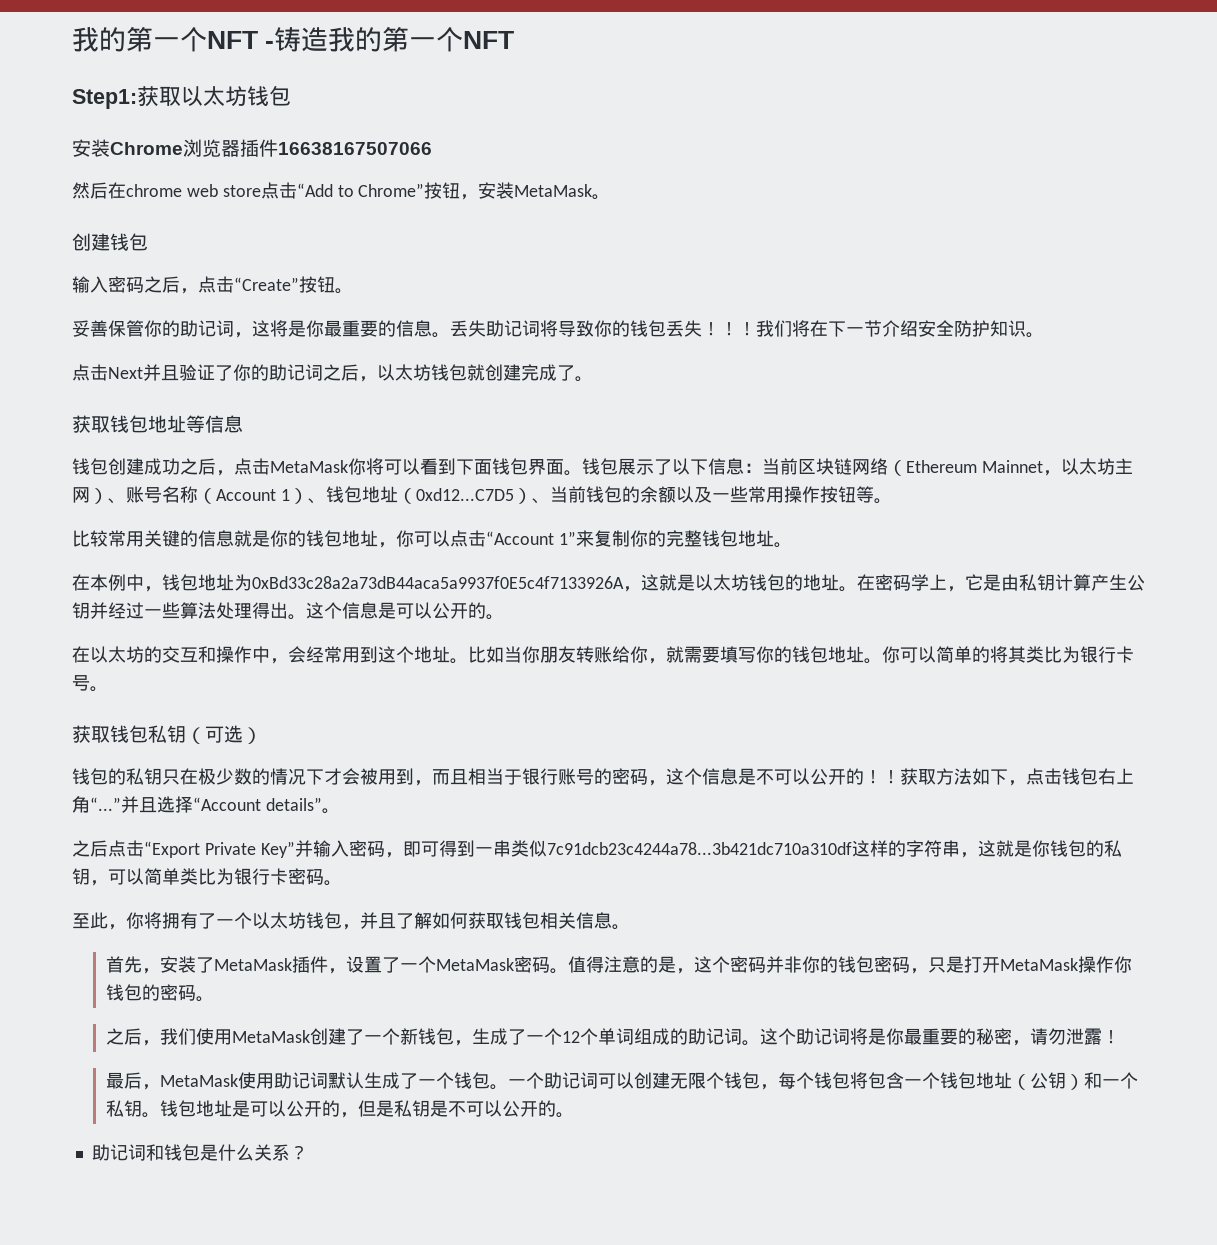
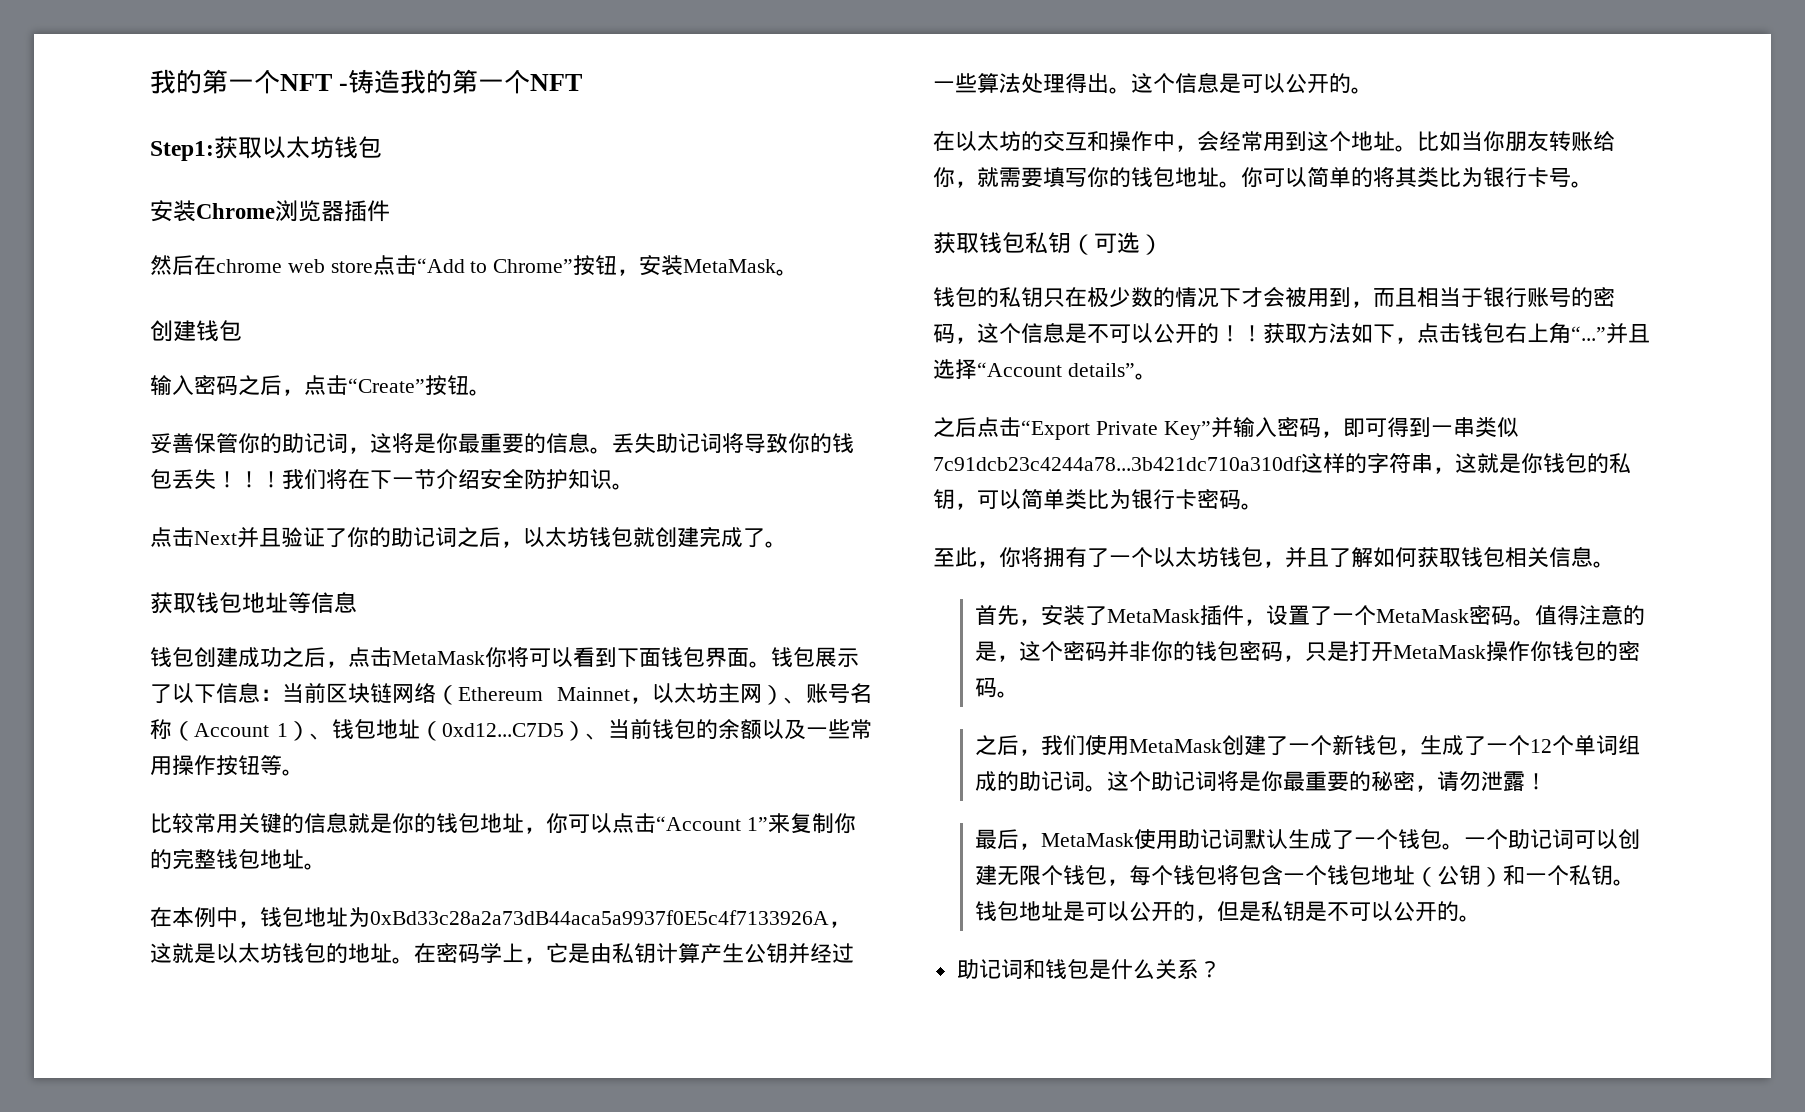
[278,142,432,155] 16638167507066 -> (390, 211) none

